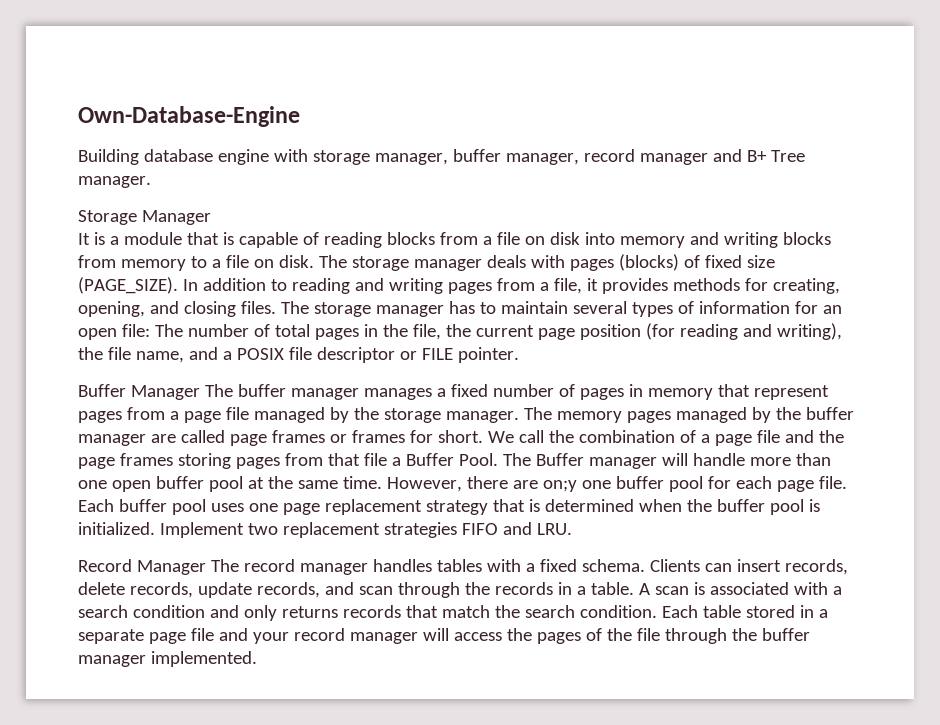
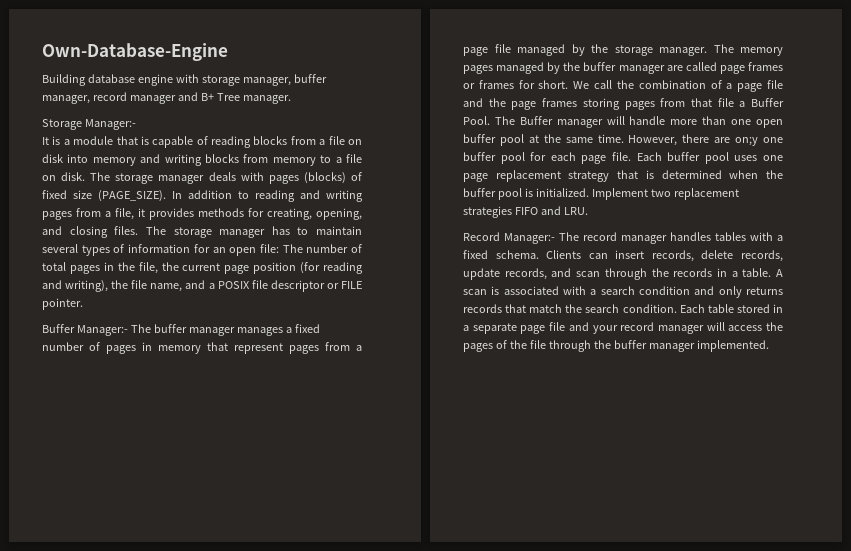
[141,210,211,225] Manager -> [84,119,136,130] Manager:-
[130,385,200,400] Manager -> [76,325,128,336] Manager:-
[136,560,206,575] Manager -> [504,233,555,244] Manager:-

